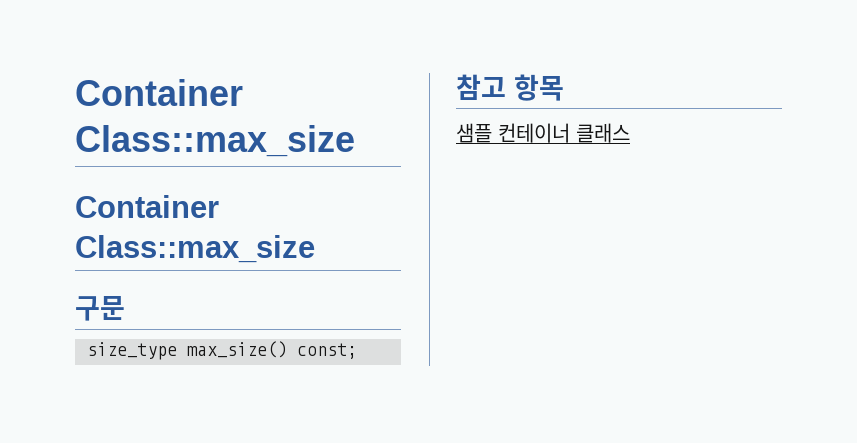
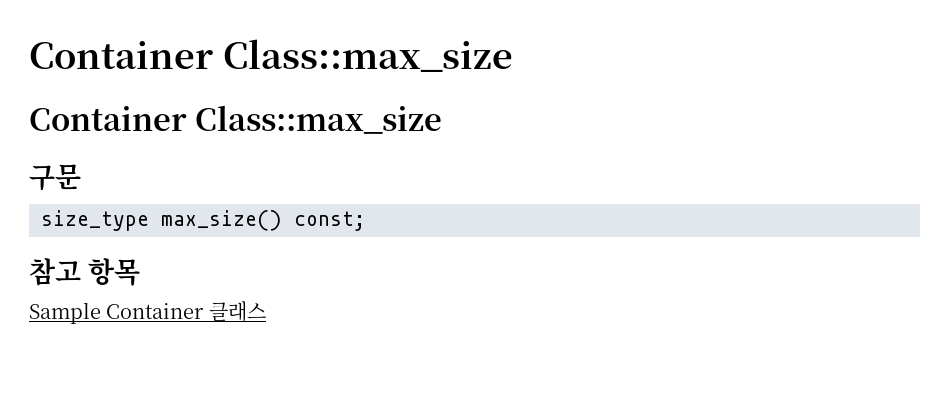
[456,123,570,143] 샘플 컨테이너 -> [29,302,205,324] Sample Container

